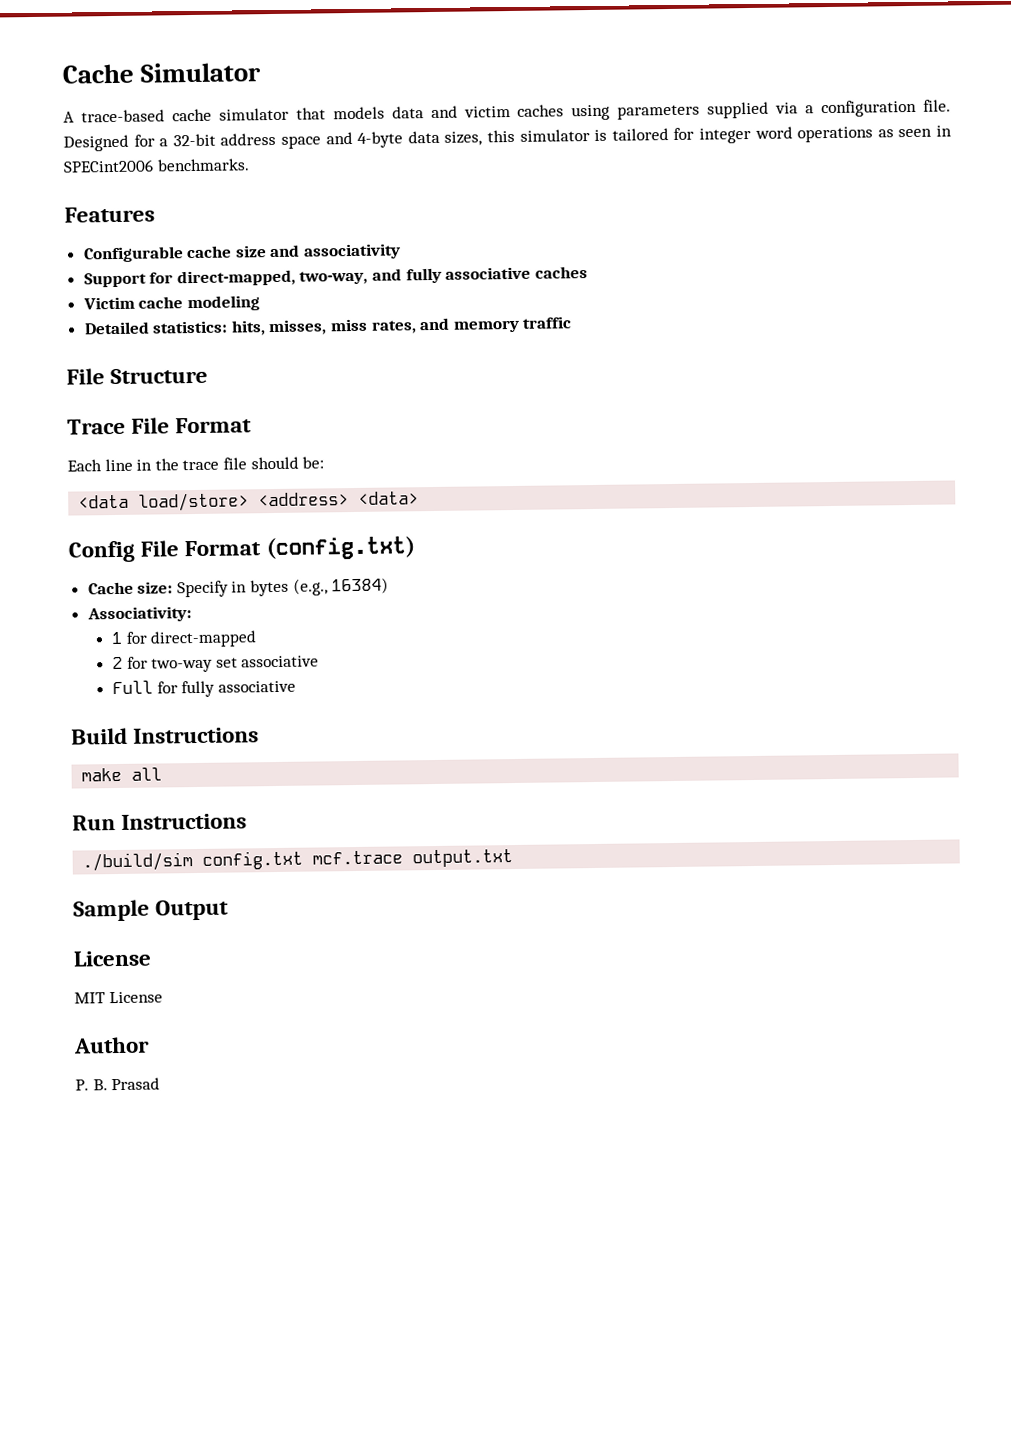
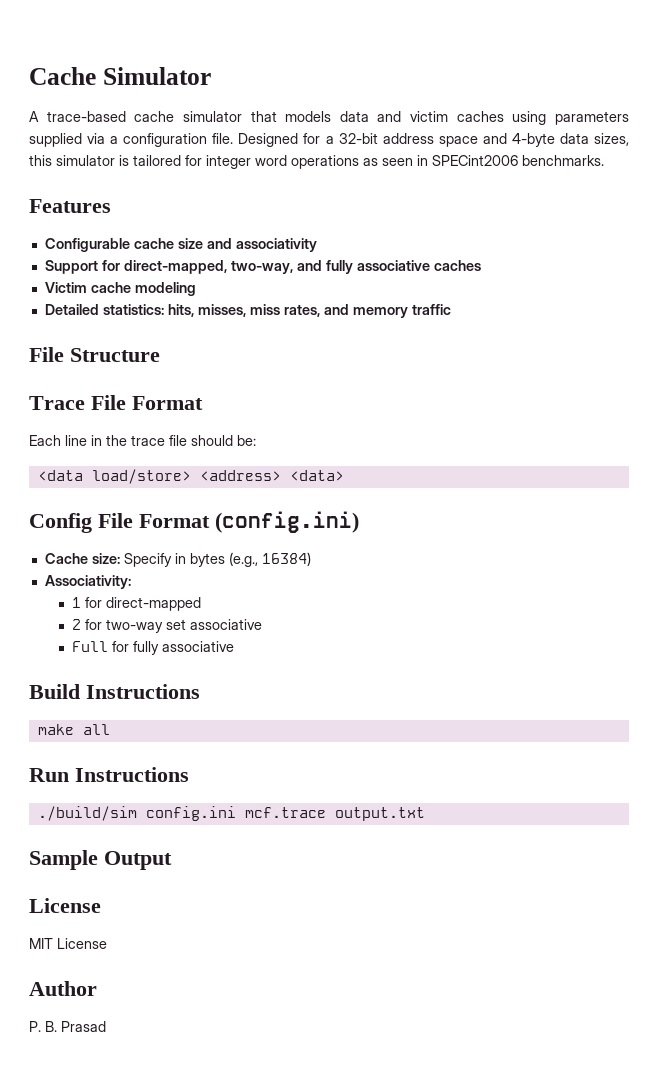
[265,536,415,561] (config.txt) -> [215,511,359,533] (config.ini)
[202,850,304,870] config.txt -> [145,806,236,821] config.ini

